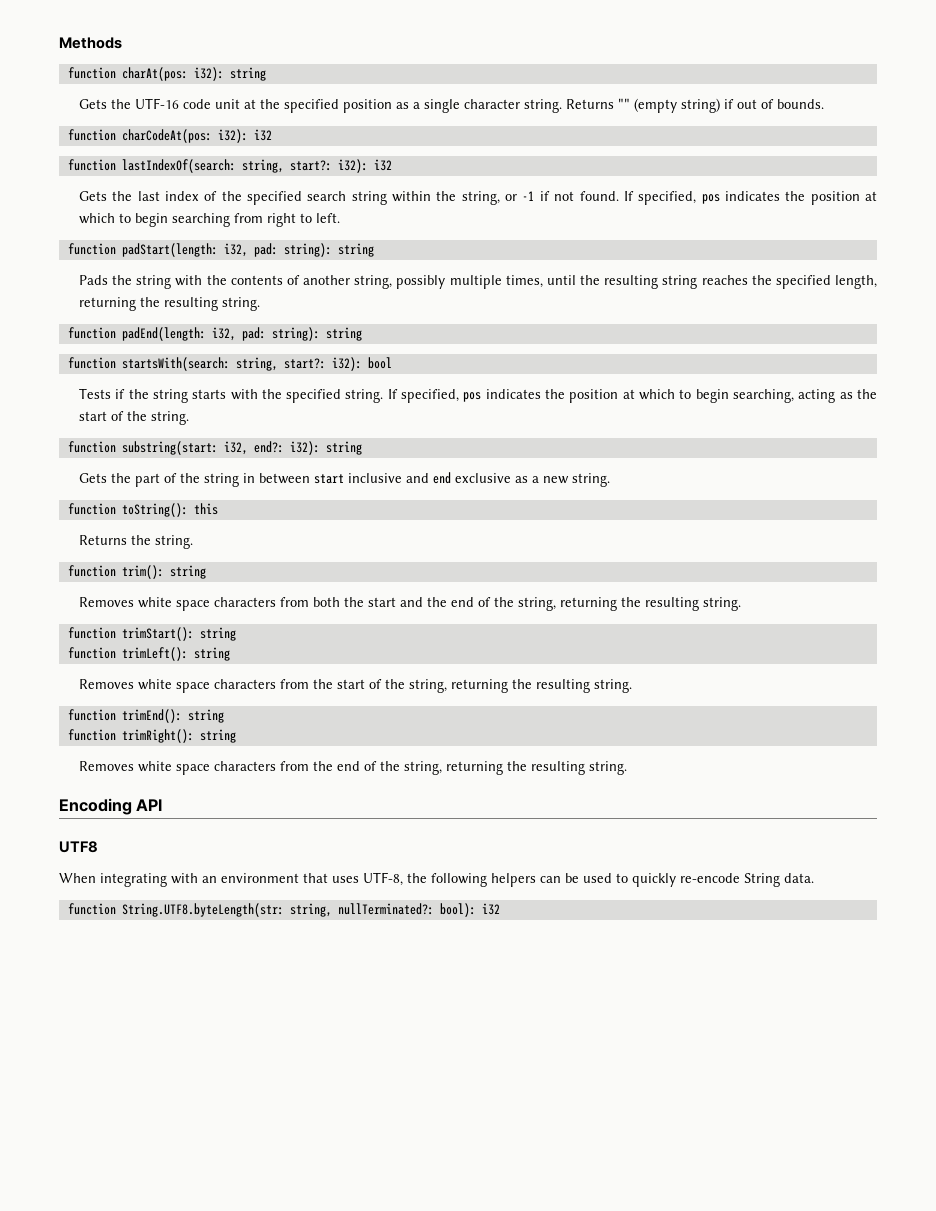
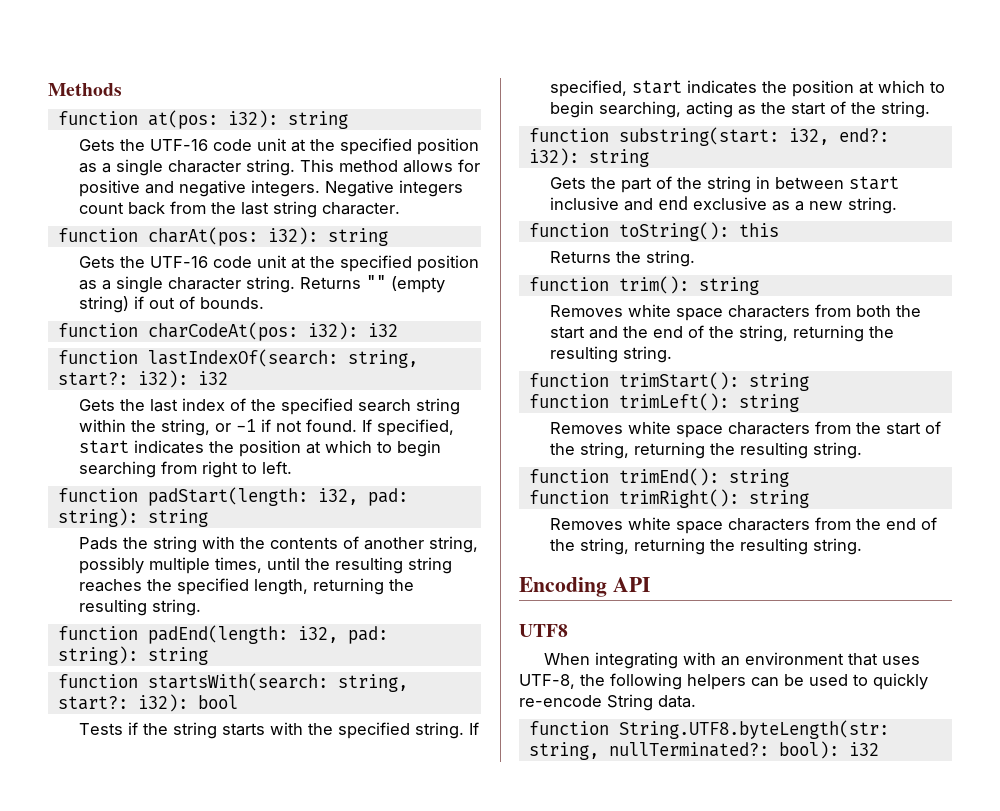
(122, 43) none -> [57,110,348,129] [79,138,480,155] [79,159,481,176] [79,180,464,197] [79,201,401,218] // function at(pos: i32): string // Gets the UTF-16 code unit at the specified position as a single character string. This method allows for positive and negative integers. Negative integers count back from the last string character.
[701,194,720,204] pos -> [79,440,130,454] start
[463,392,482,402] pos -> [632,80,683,94] start

